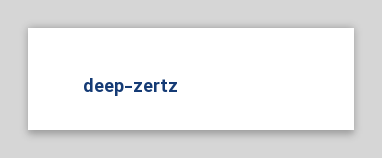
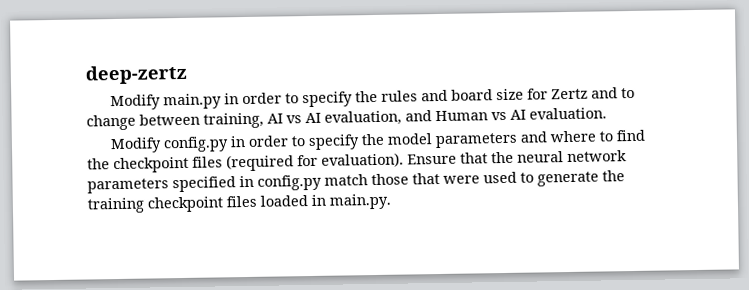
(178, 87) none -> [110,87,636,111] [86,107,607,131] [110,129,646,154] [87,150,627,174] [87,170,625,194] [87,193,391,214] // Modify main.py in order to specify the rules and board size for Zertz and to change between training, AI vs AI evaluation, and Human vs AI evaluation. // Modify config.py in order to specify the model parameters and where to find the checkpoint files (required for evaluation). Ensure that the neural network parameters specified in config.py match those that were used to generate the training checkpoint files loaded in main.py.

